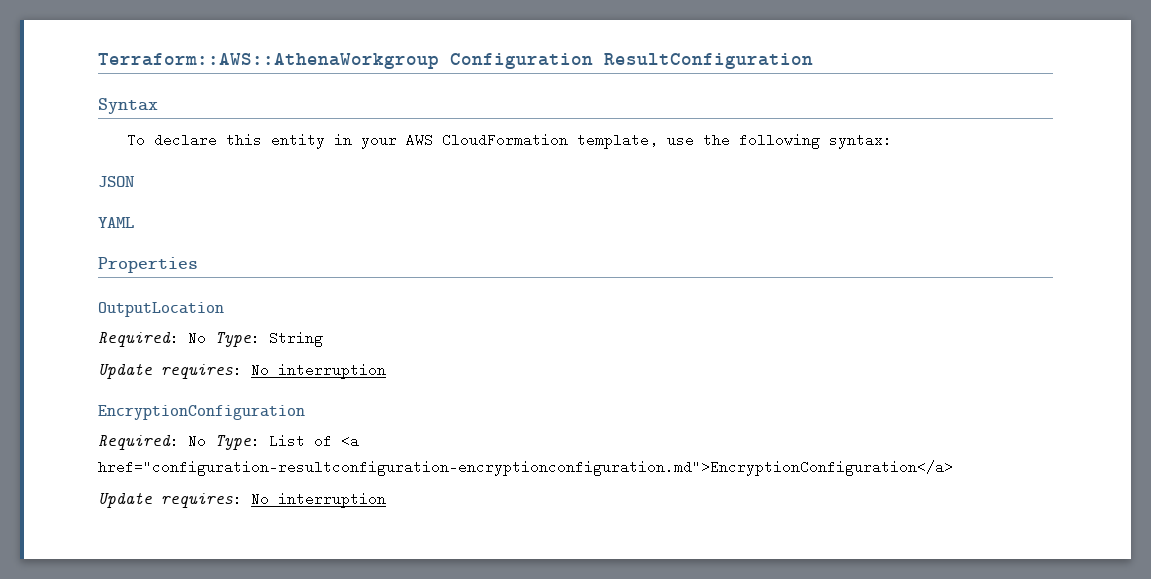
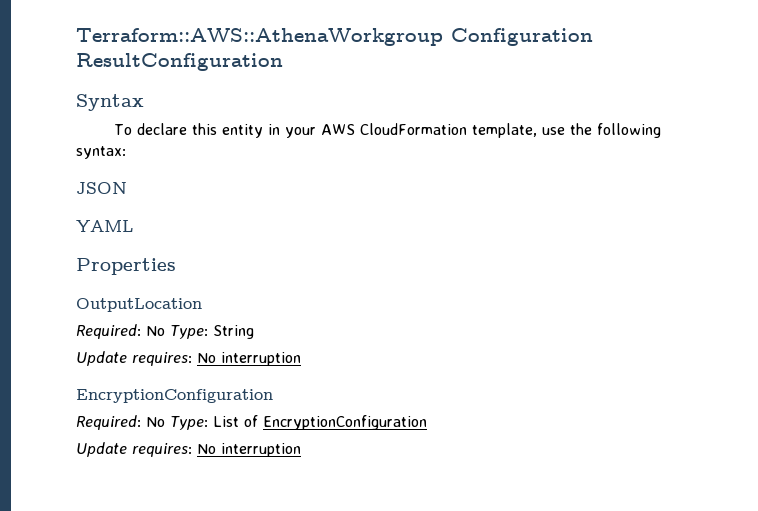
[341,434,359,448] [98,460,953,476] <a href="configuration-resultconfiguration-encryptionconfiguration.md">EncryptionConfiguration</a> -> [262,415,427,430] EncryptionConfiguration

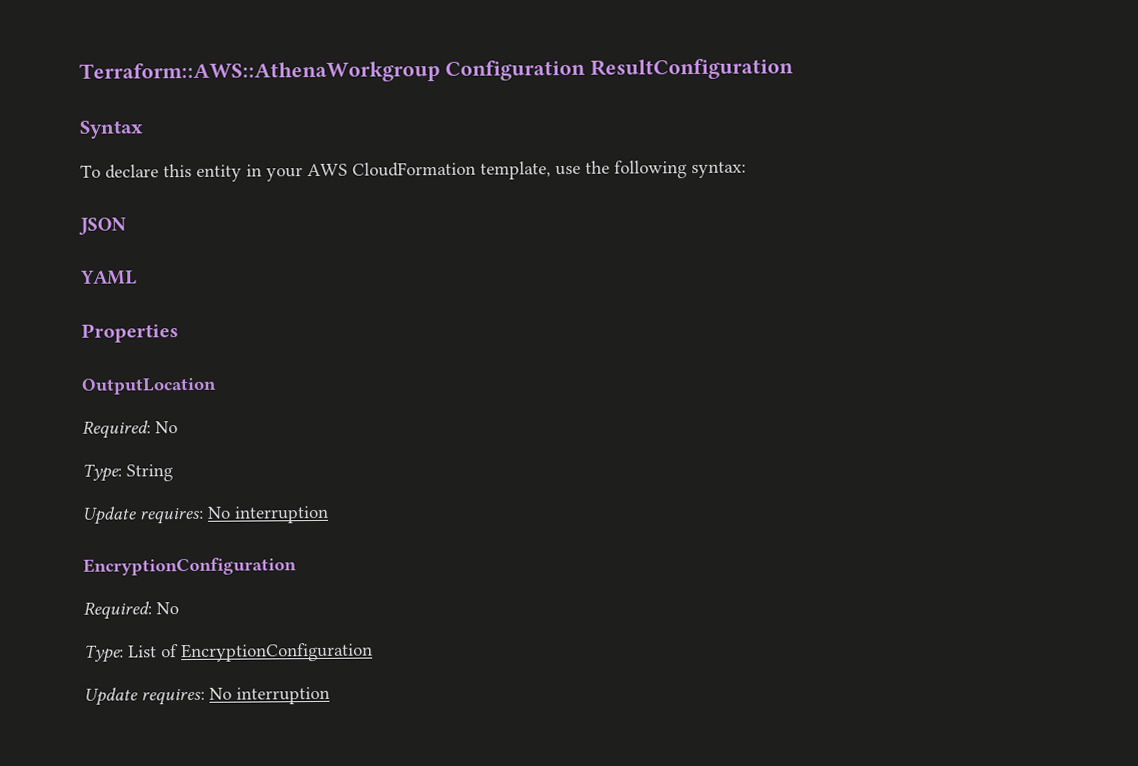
(165, 331) none -> (178, 427) //
(165, 422) none -> (179, 608) //

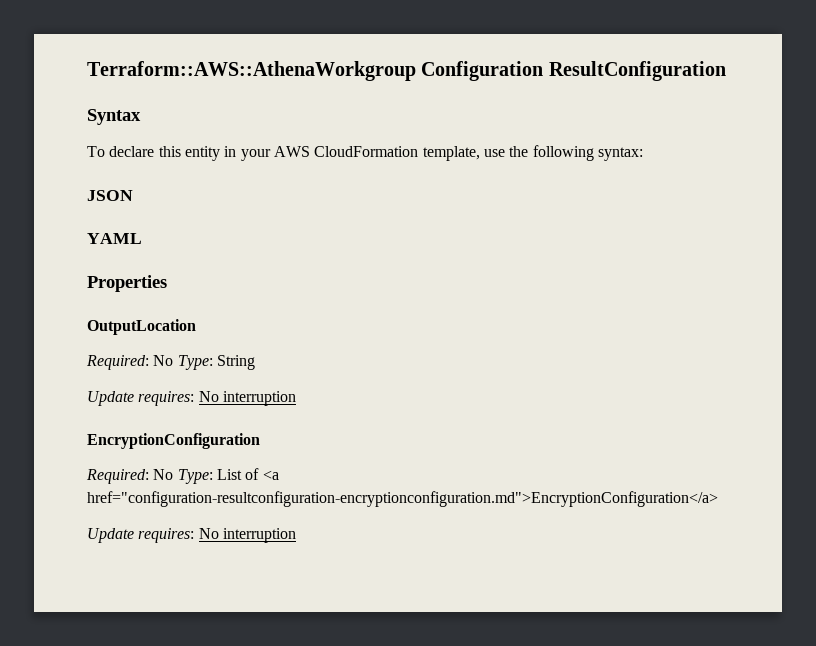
(178, 427) // -> (174, 360) none
(179, 608) // -> (174, 474) none
[181,642,373,663] EncryptionConfiguration -> [262,470,279,480] [87,491,718,507] <a href="configuration-resultconfiguration-encryptionconfiguration.md">EncryptionConfiguration</a>

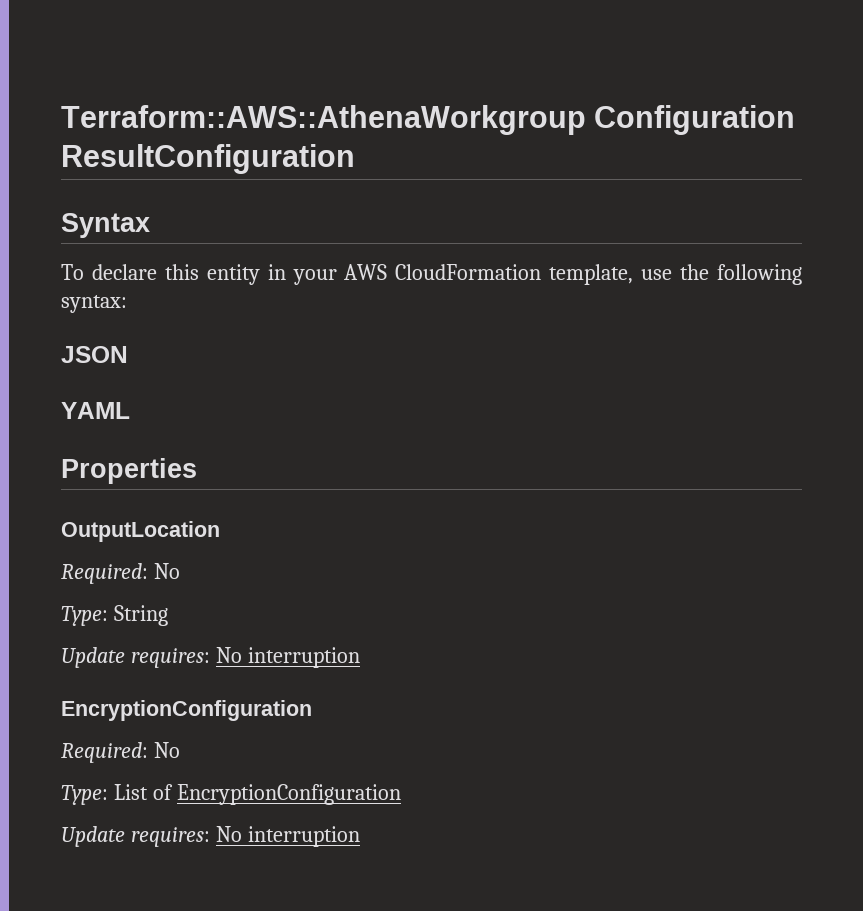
(174, 360) none -> (180, 571) //
(174, 474) none -> (180, 750) //
[262,470,279,480] [87,491,718,507] <a href="configuration-resultconfiguration-encryptionconfiguration.md">EncryptionConfiguration</a> -> [176,784,401,805] EncryptionConfiguration

